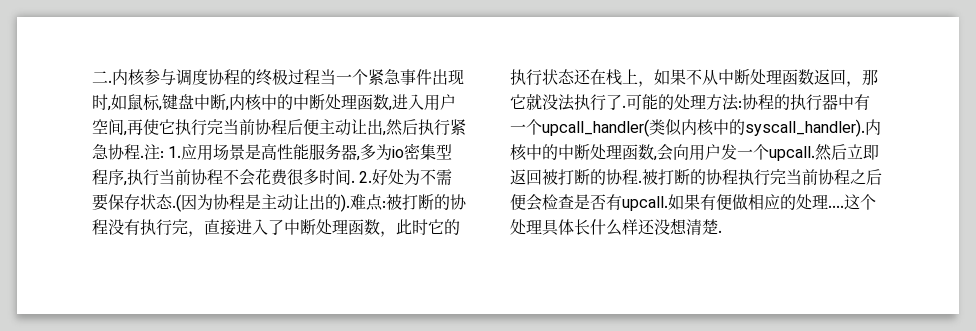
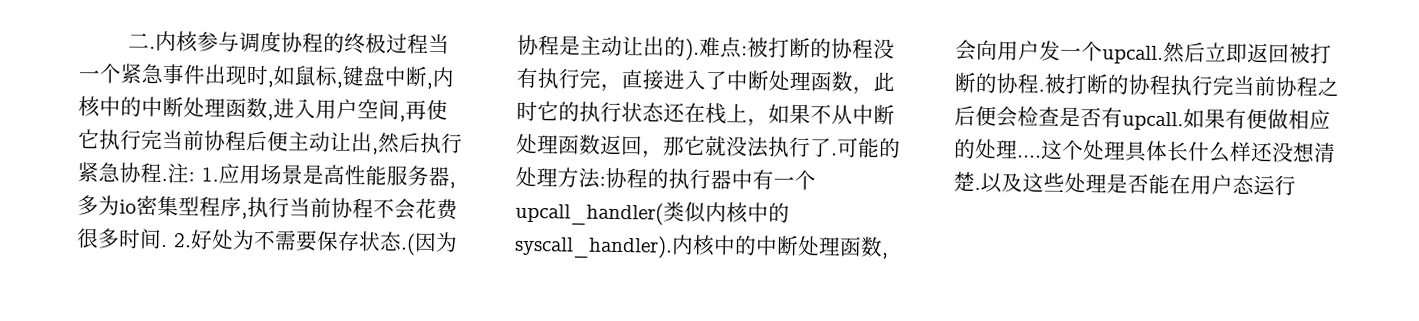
(722, 231) none -> [980,172,1296,196] 以及这些处理是否能在用户态运行

